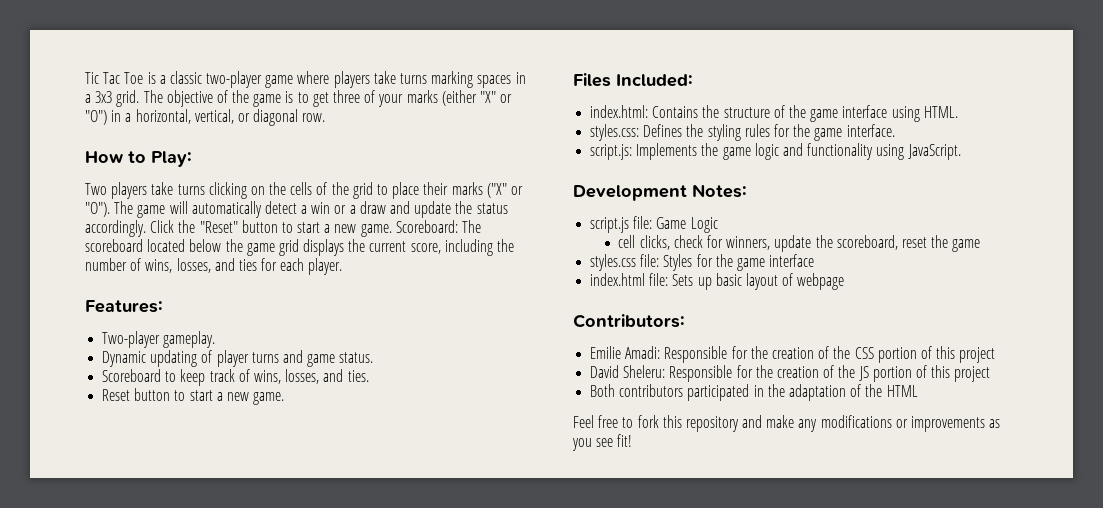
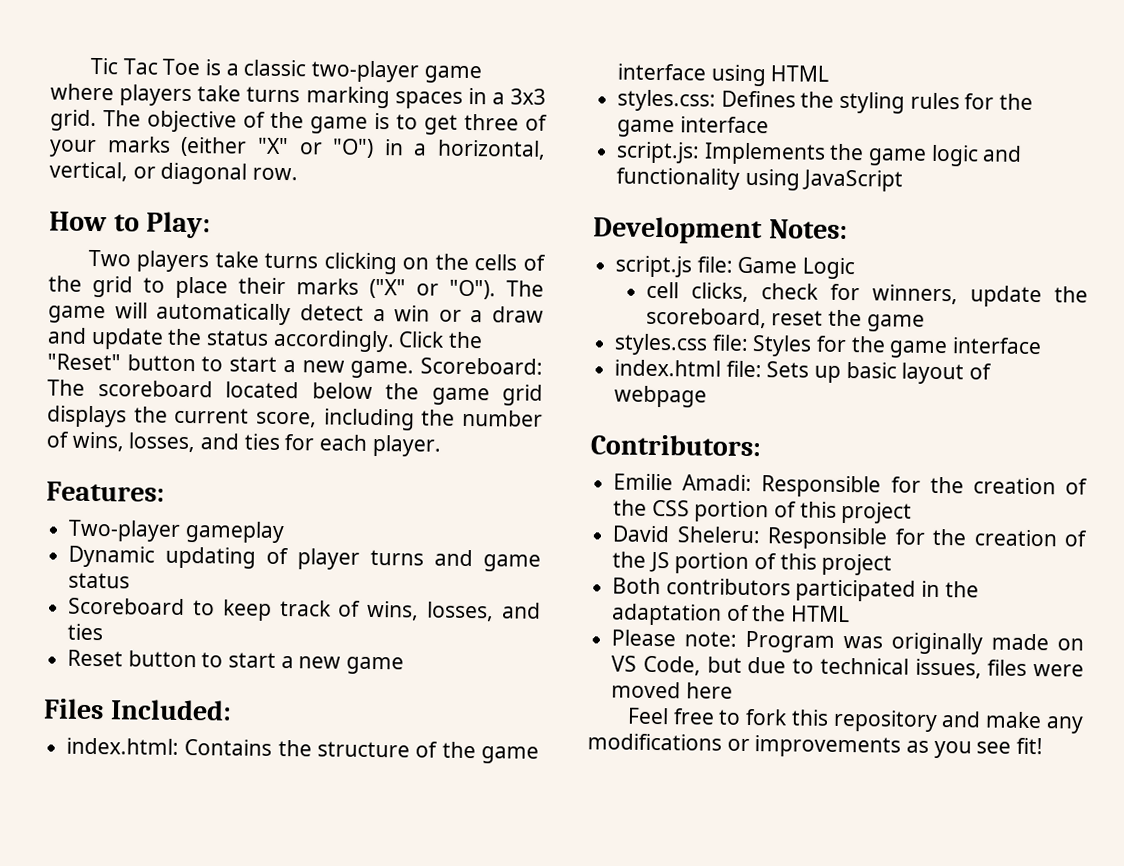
[163,331,216,348] gameplay. -> [184,520,285,544] gameplay
[339,352,374,363] status. -> [68,572,131,589] status
[347,370,369,382] ties. -> [67,623,104,641] ties
[253,392,285,405] game. -> [346,656,405,675] game
[923,106,958,118] HTML. -> [770,65,830,82] HTML
[846,124,895,137] interface. -> [679,116,769,134] interface
[907,144,961,160] JavaScript. -> [802,169,904,192] JavaScript
(918, 391) none -> [611,629,1084,655] [611,655,1084,679] [611,681,733,699] // Please note: Program was originally made on VS Code, but due to technical issues, files were moved here

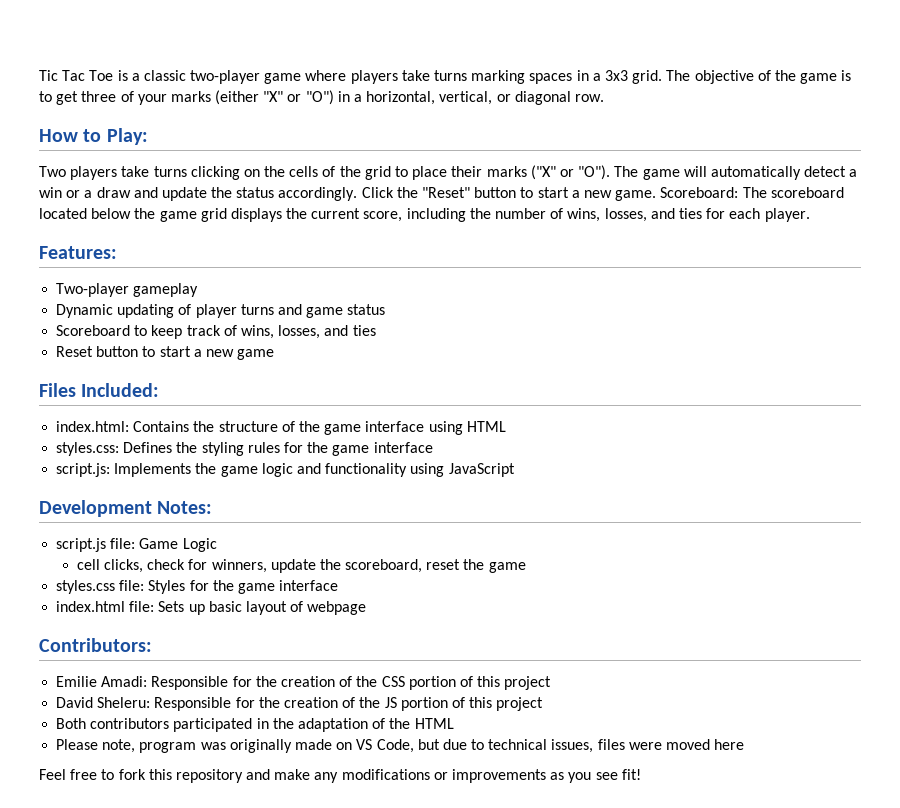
[684,630,836,653] note: Program -> [102,739,197,753] note, program

